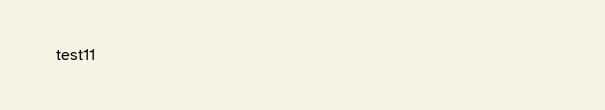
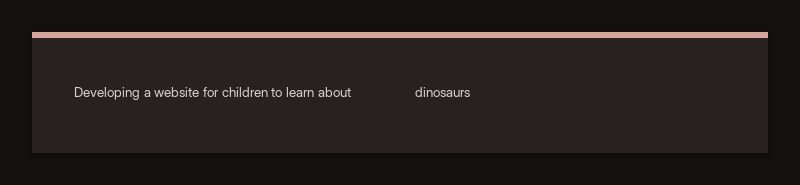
[56,49,95,60] test11 -> [74,87,470,100] Developing a website for children to learn about dinosaurs

